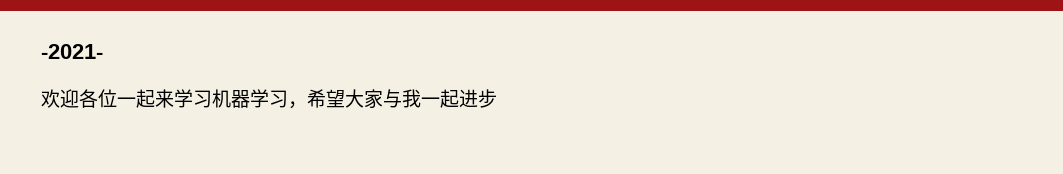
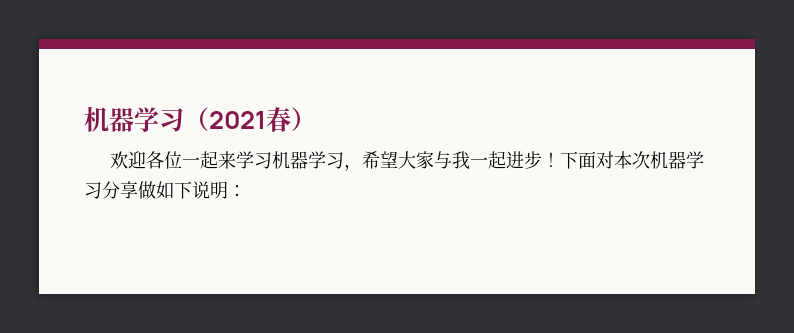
[41,44,103,59] -2021- -> [84,107,316,132] 机器学习（2021春）
(497, 98) none -> [541,151,704,169] [84,181,246,199] ！下面对本次机器学习分享做如下说明：

